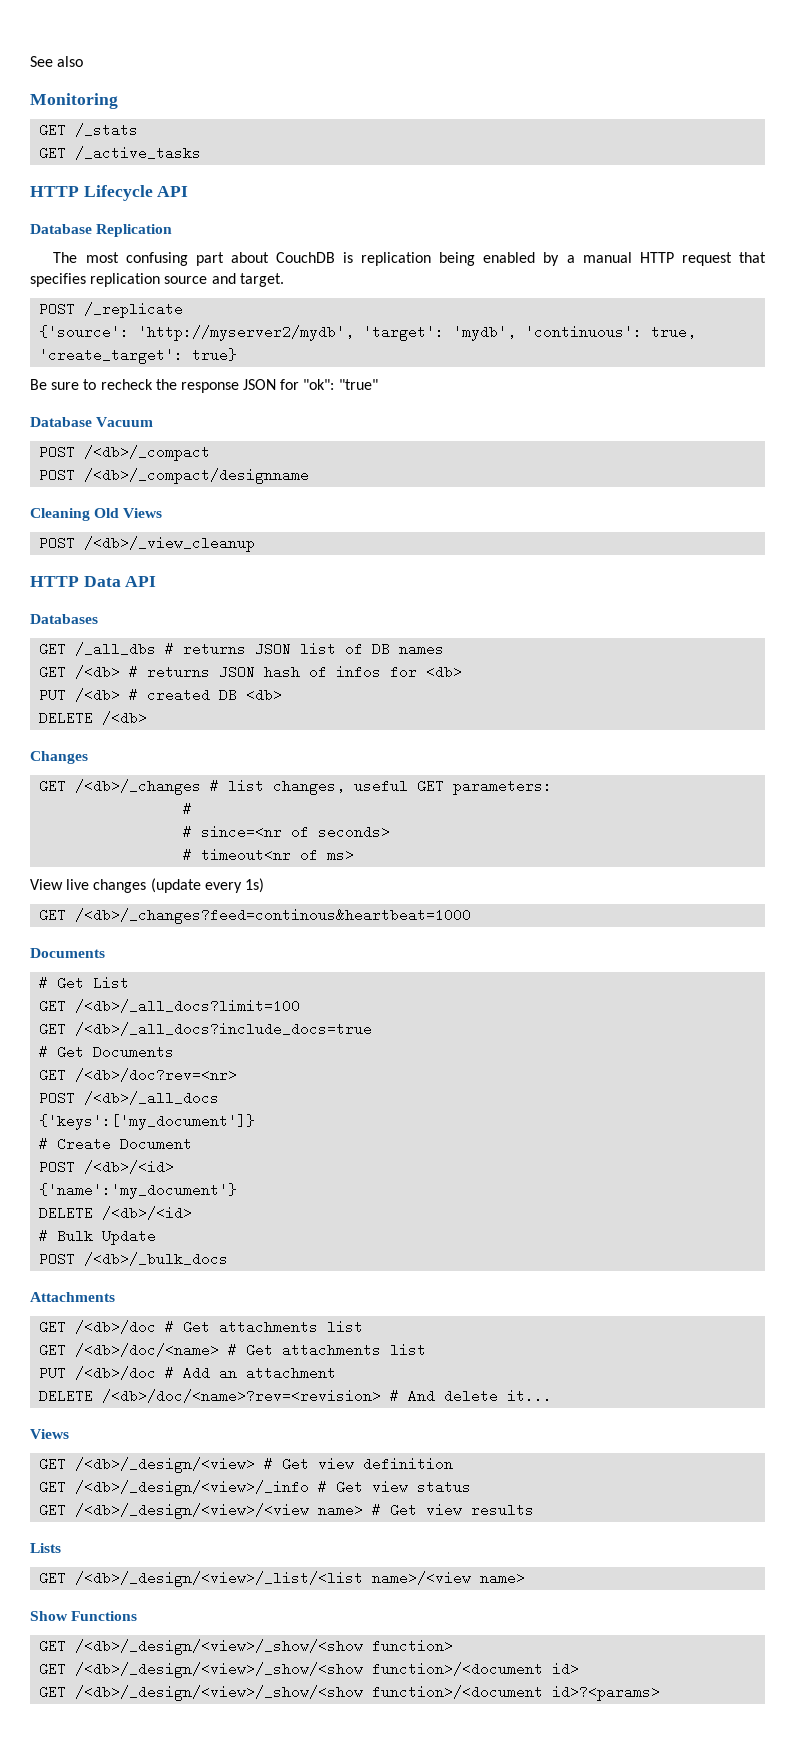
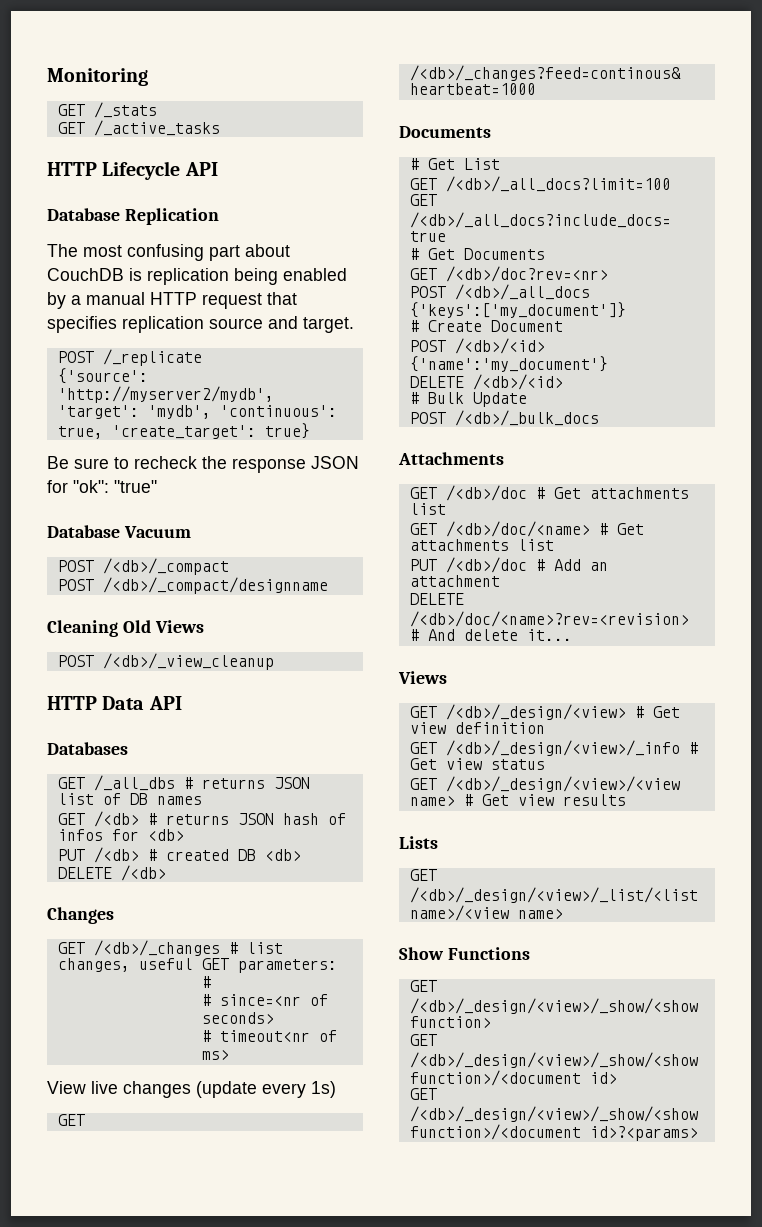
[30,56,84,67] See also // -> (47, 77) none

